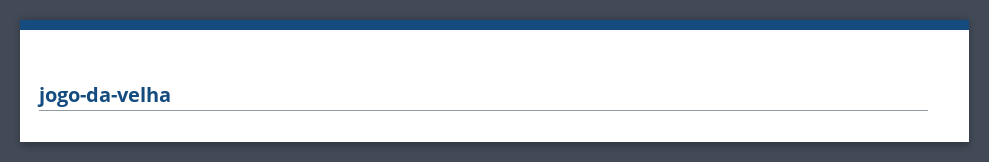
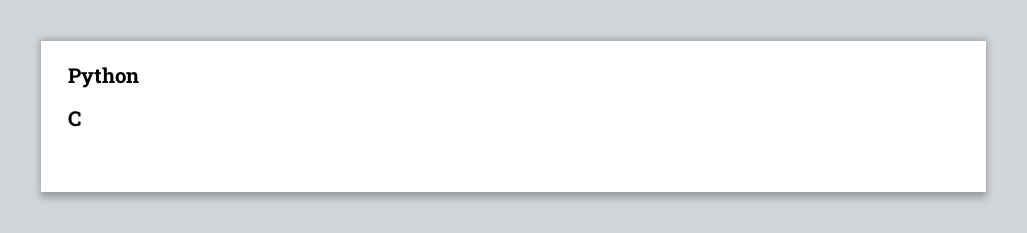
[37,87,171,107] jogo-da-velha -> [68,67,139,88] [68,111,81,127] Python // C

